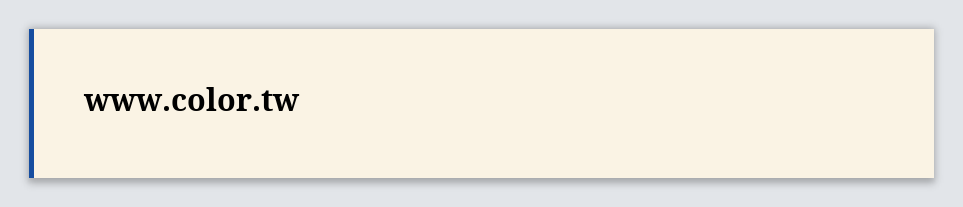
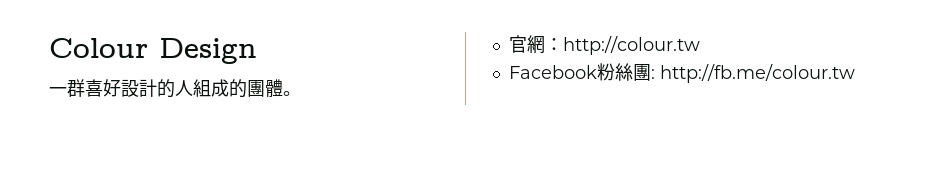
[83,87,300,111] www.color.tw -> [49,38,257,64] [49,79,301,98] [508,35,700,55] [508,63,855,83] Colour Design // 一群喜好設計的人組成的團體。 // 官網：http://colour.tw // Facebook粉絲團: http://fb.me/colour.tw

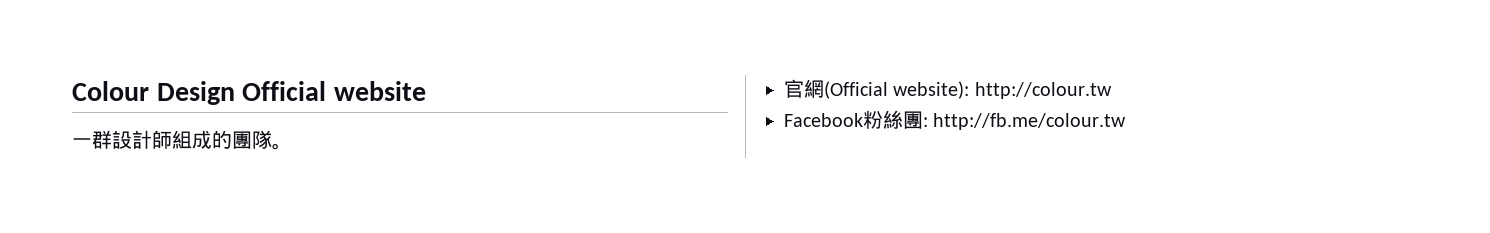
(257, 51) none -> [242,81,426,101] Official website
[85,79,193,98] 喜好設計的人 -> [112,130,172,149] 設計師
[265,79,283,97] 體 -> [252,130,272,149] 隊
[544,38,563,51] ： -> [824,81,970,99] (Official website):

